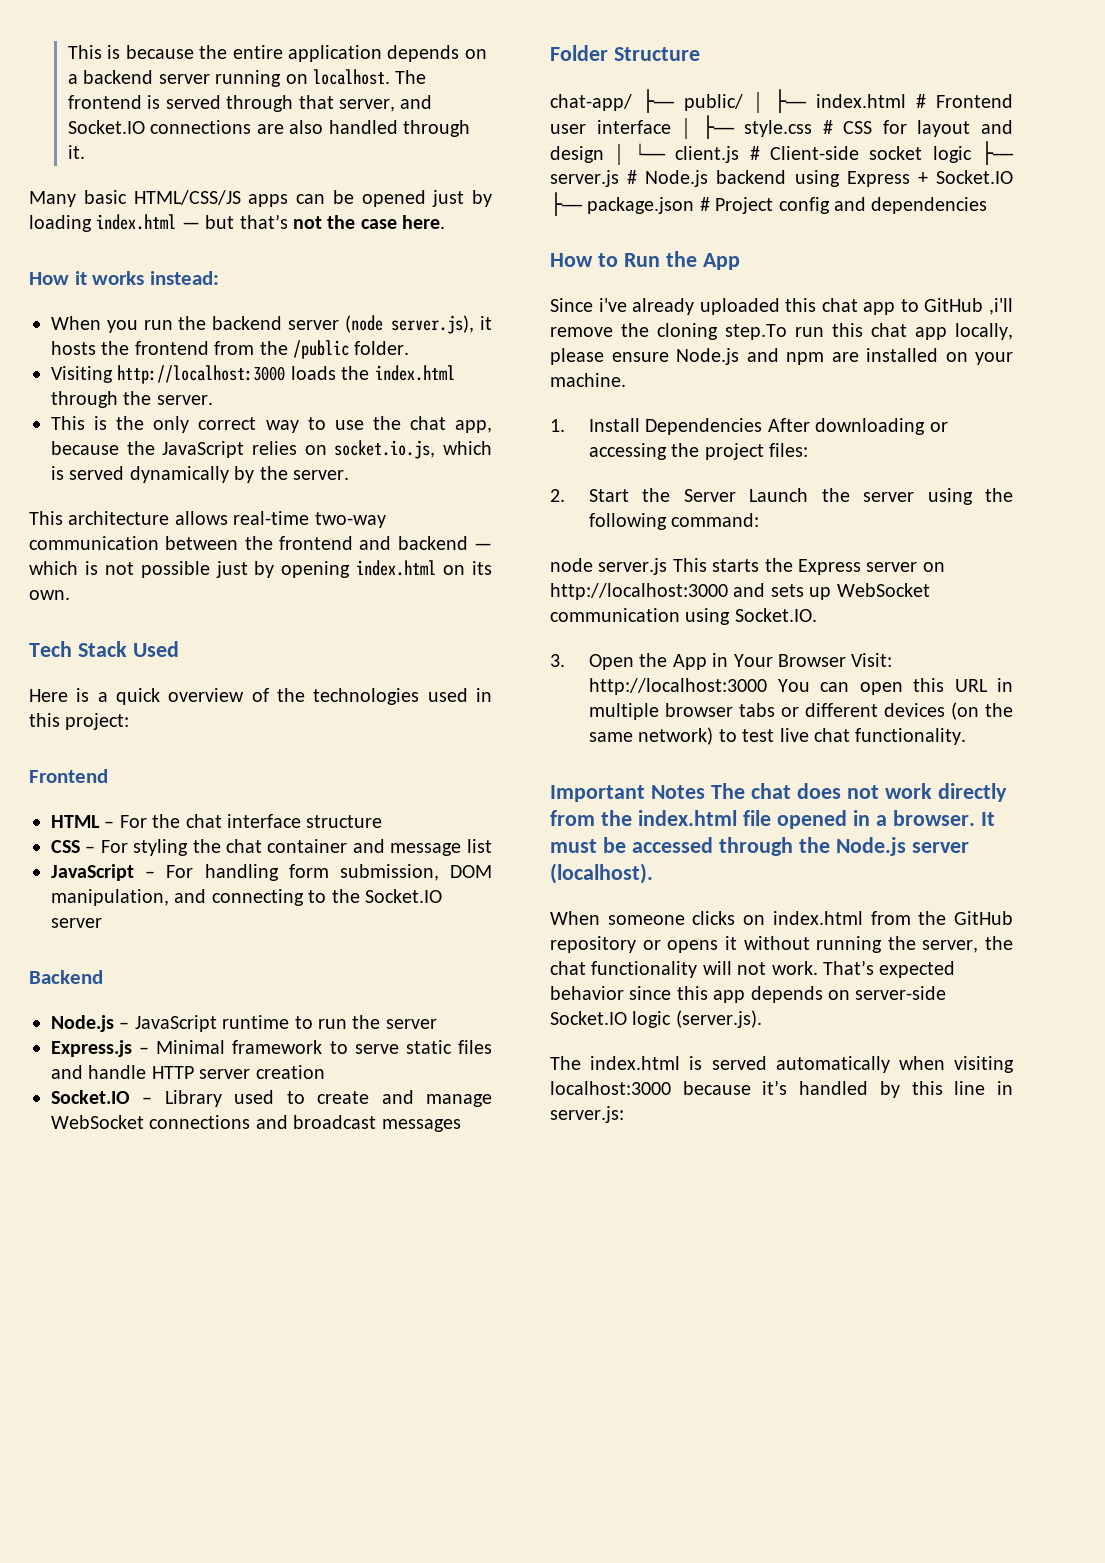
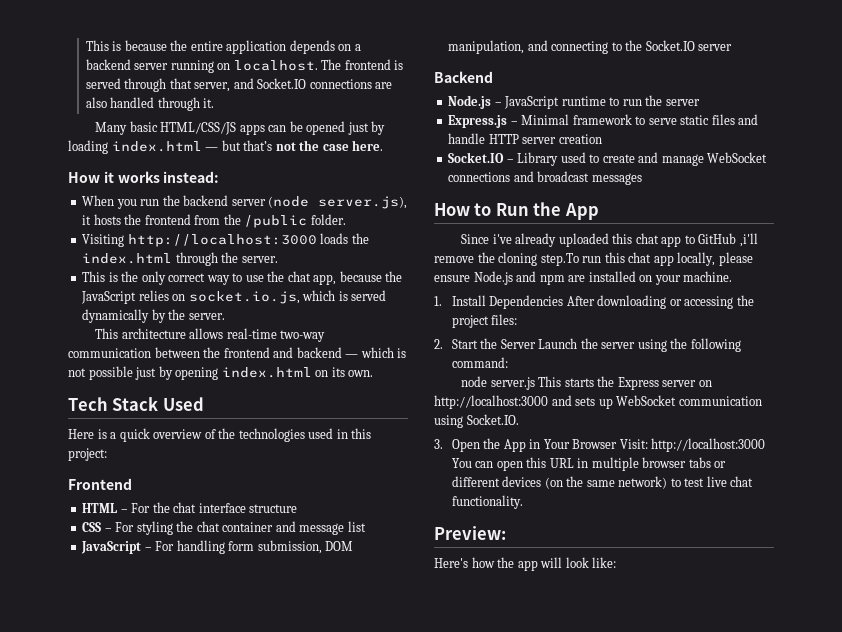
[550,45,700,61] [550,89,1013,113] [550,115,1013,139] [550,141,1014,165] [550,170,1013,187] [550,192,988,216] // Folder Structure // chat-app/ ├── public/ │ ├── index.html # Frontend user interface │ ├── style.css # CSS for layout and design │ └── client.js # Client-side socket logic ├── server.js # Node.js backend using Express + Socket.IO ├── package.json # Project config and dependencies -> (642, 179) none
[550,783,1007,802] [550,810,995,829] [550,837,969,856] [550,863,653,884] [550,911,1013,925] [550,936,1013,953] [550,960,956,978] [550,986,947,1003] [550,1010,762,1028] [550,1056,1014,1073] [550,1080,1013,1098] [550,1106,624,1123] Important Notes The chat does not work directly from the index.html file opened in a browser. It must be accessed through the Node.js server (localhost). // When someone clicks on index.html from the GitHub repository or opens it without running the server, the chat functionality will not work. That’s expected behavior since this app depends on server-side Socket.IO logic (server.js). // The index.html is served automatically when visiting localhost:3000 because it’s handled by this line in server.js: -> [434,526,506,540] [434,557,617,571] Preview: // Here's how the app will look like:

